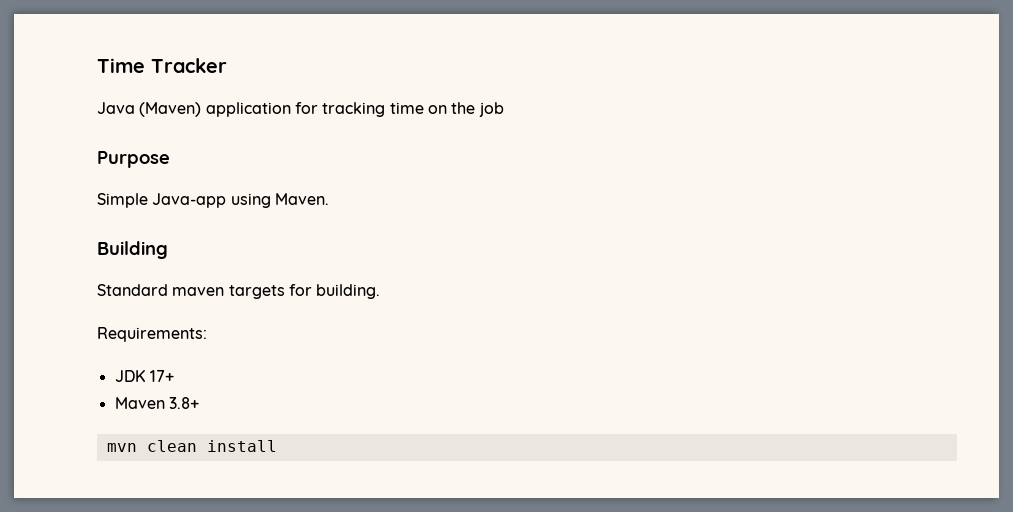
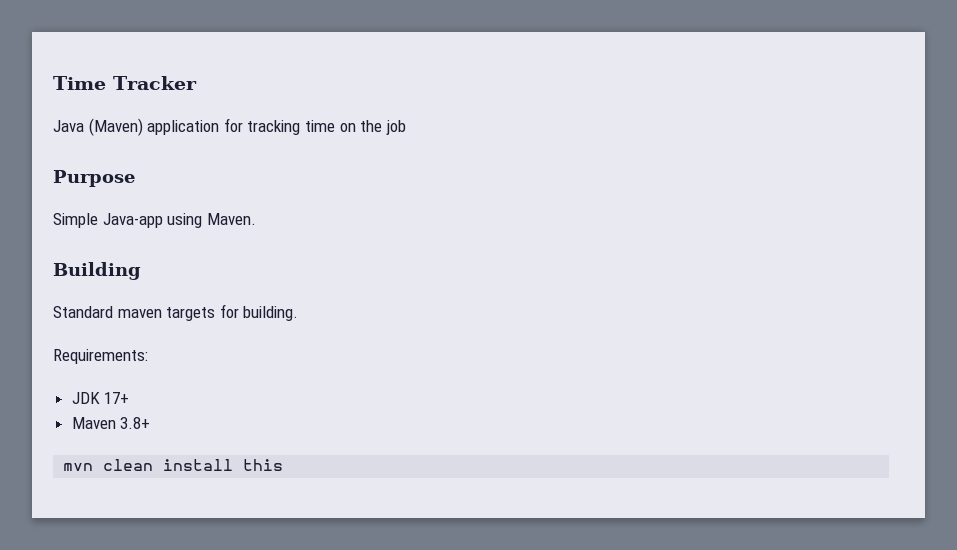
(277, 446) none -> [243,459,284,471] this

